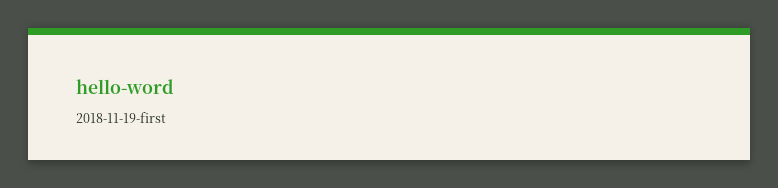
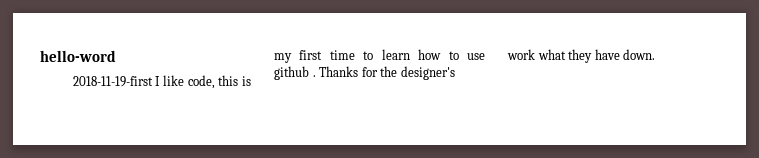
(166, 117) none -> [155,75,252,89] [274,49,486,63] [274,66,455,80] [507,49,656,63] I like code, this is my first time to learn how to use github . Thanks for the designer's work what they have down.

